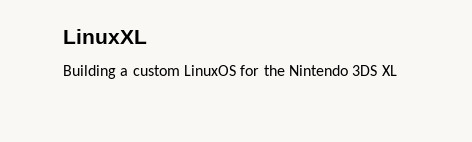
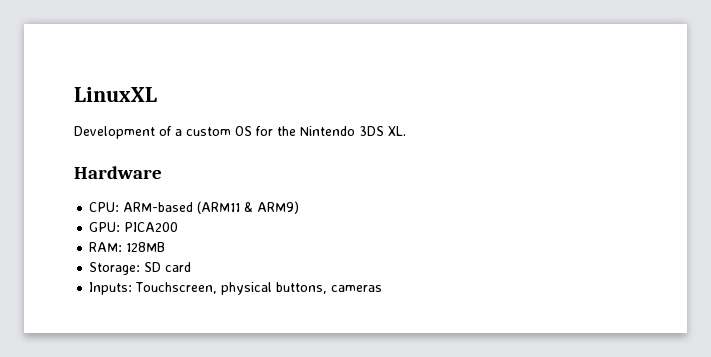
[63,65,116,79] Building -> [74,126,172,139] Development of
[183,65,236,76] LinuxOS -> [235,126,252,136] OS
[381,65,397,76] XL -> [388,126,406,136] [74,166,162,179] [89,201,300,214] [89,222,179,232] [89,242,166,252] [89,262,192,275] [89,282,383,295] XL. // Hardware // CPU: ARM-based (ARM11 & ARM9) // GPU: PICA200 // RAM: 128MB // Storage: SD card // Inputs: Touchscreen, physical buttons, cameras

